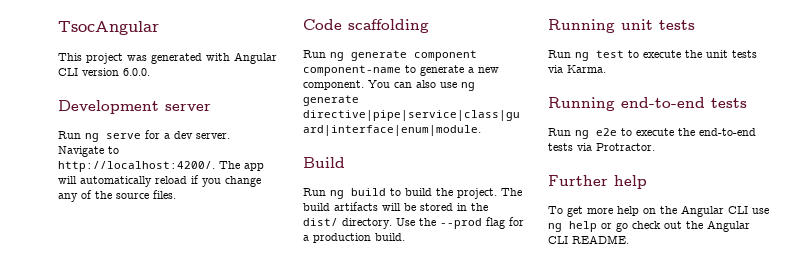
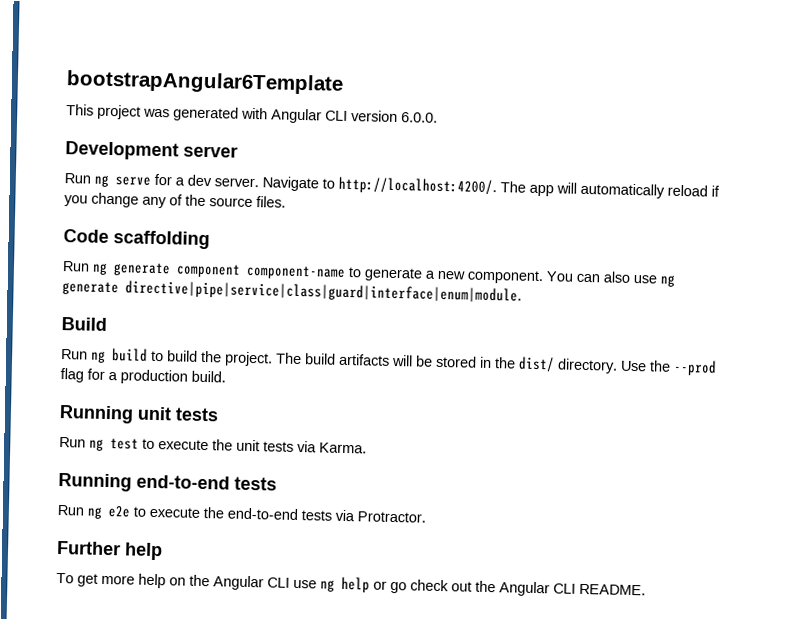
[58,21,159,35] TsocAngular -> [66,70,344,95] bootstrapAngular6Template

